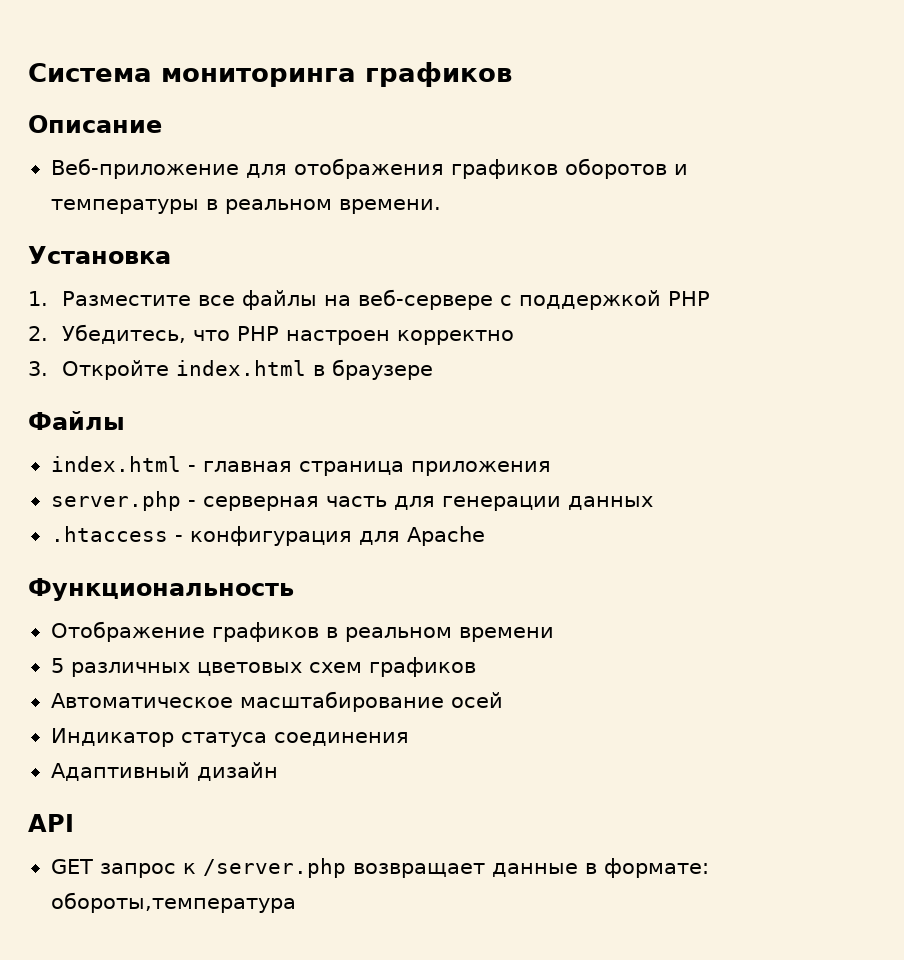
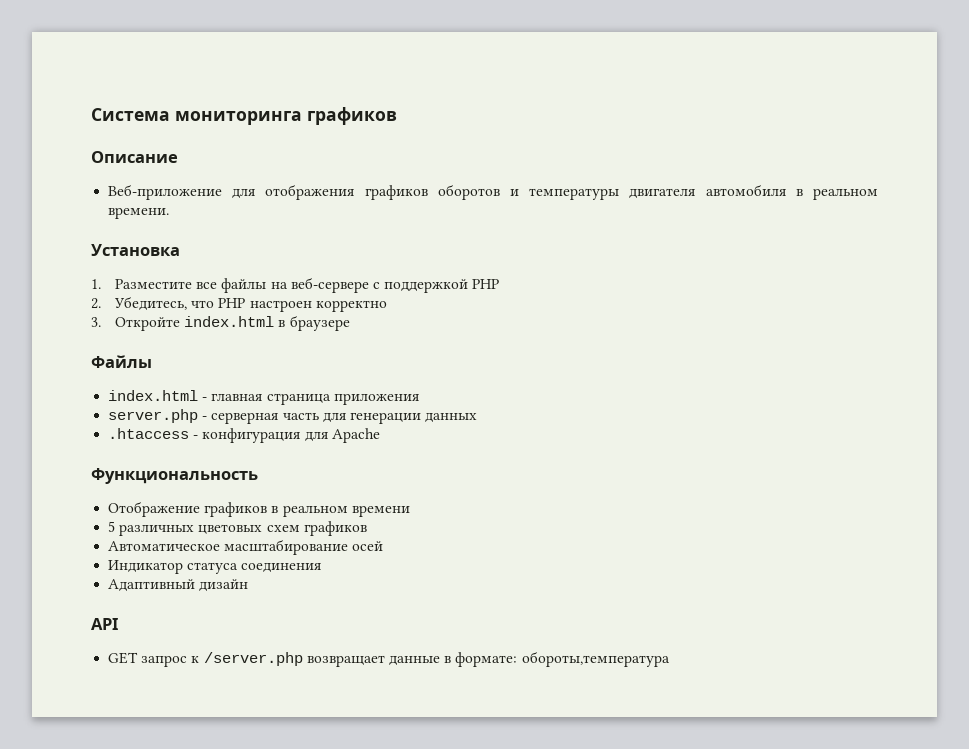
(199, 206) none -> [629,184,786,199] двигателя автомобиля

